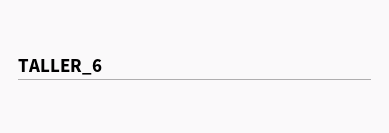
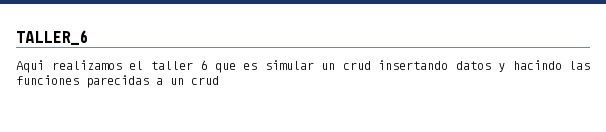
(102, 67) none -> [16,60,590,73] [16,75,219,88] // Aqui realizamos el taller 6 que es simular un crud insertando datos y hacindo las funciones parecidas a un crud

